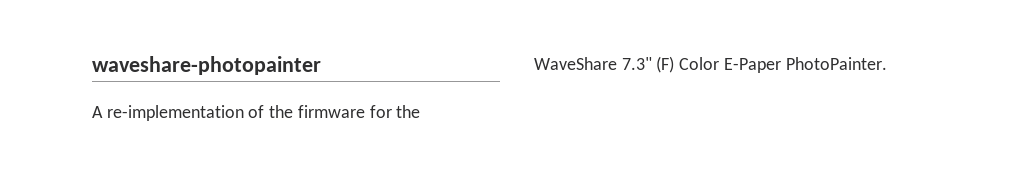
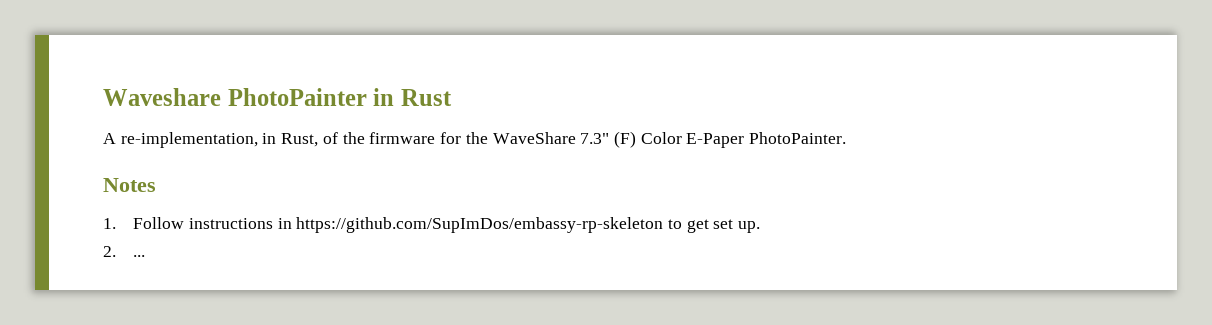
[92,56,321,75] [92,105,244,121] waveshare-photopainter // A re-implementation -> [103,88,452,106] [103,132,319,148] Waveshare PhotoPainter in Rust // A re-implementation, in Rust,
(887, 63) none -> [103,178,156,192] [103,217,761,233] [103,246,146,257] // Notes // 1. Follow instructions in https://github.com/SupImDos/embassy-rp-skeleton to get set up. // 2. ...

